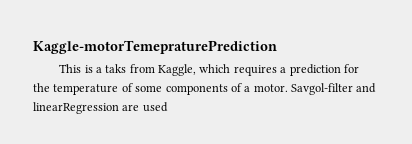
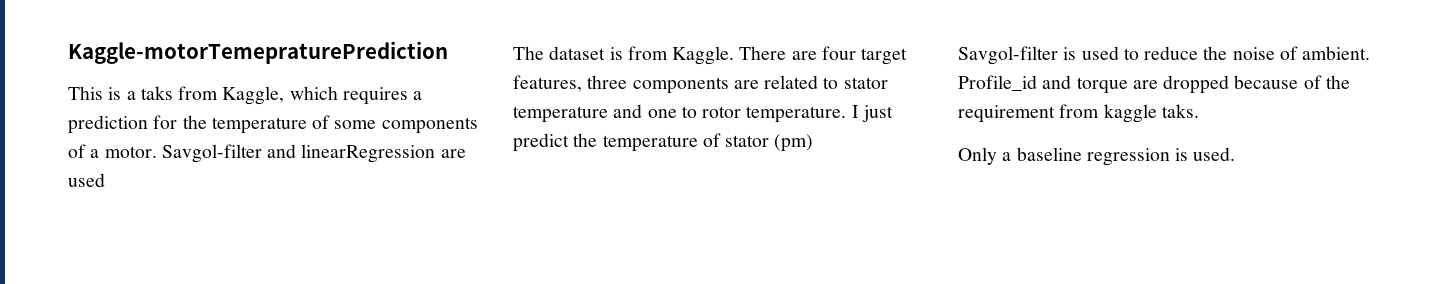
(168, 107) none -> [513,46,908,65] [513,75,888,94] [513,104,893,123] [513,133,814,152] [958,46,1371,65] [958,75,1350,94] [958,104,1199,123] [958,147,1236,166] // The dataset is from Kaggle. There are four target features, three components are related to stator temperature and one to rotor temperature. I just predict the temperature of stator (pm) // Savgol-filter is used to reduce the noise of ambient. Profile_id and torque are dropped because of the requirement from kaggle taks. // Only a baseline regression is used.

